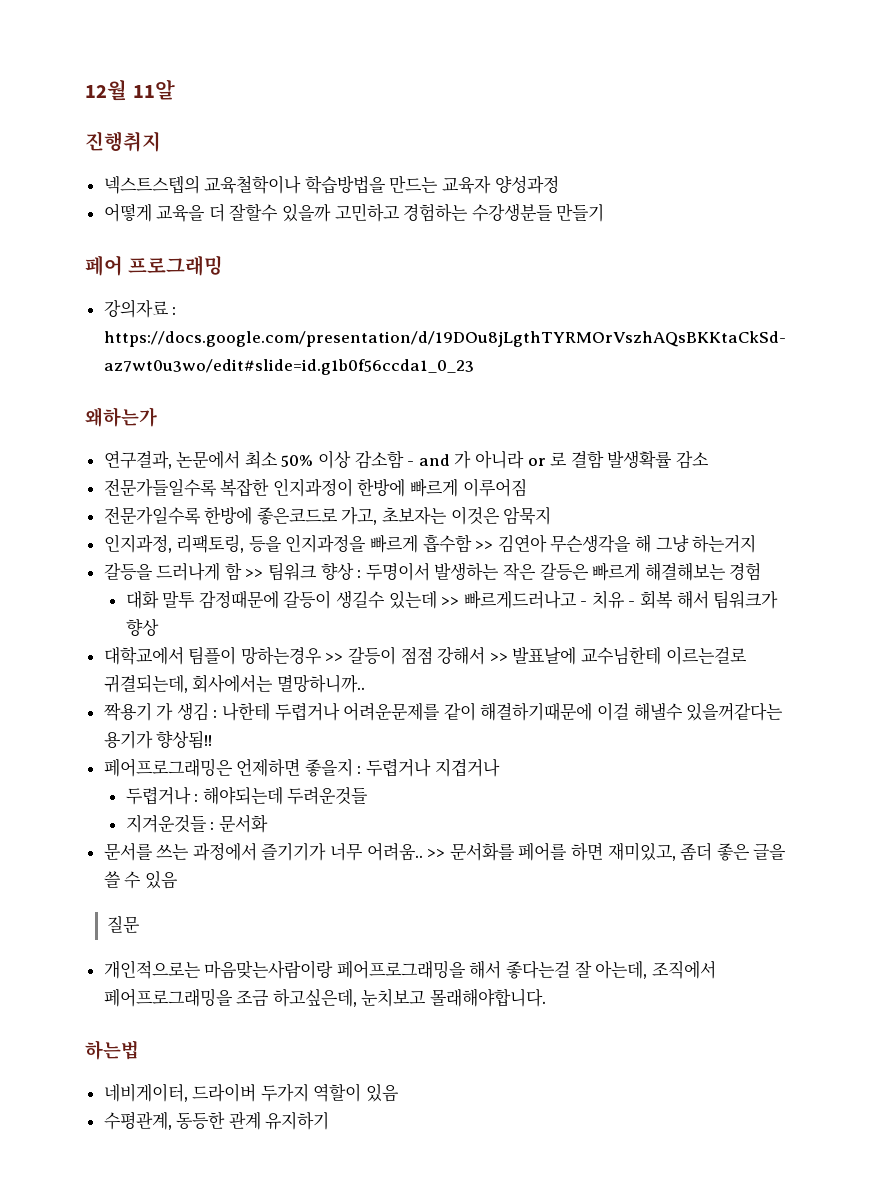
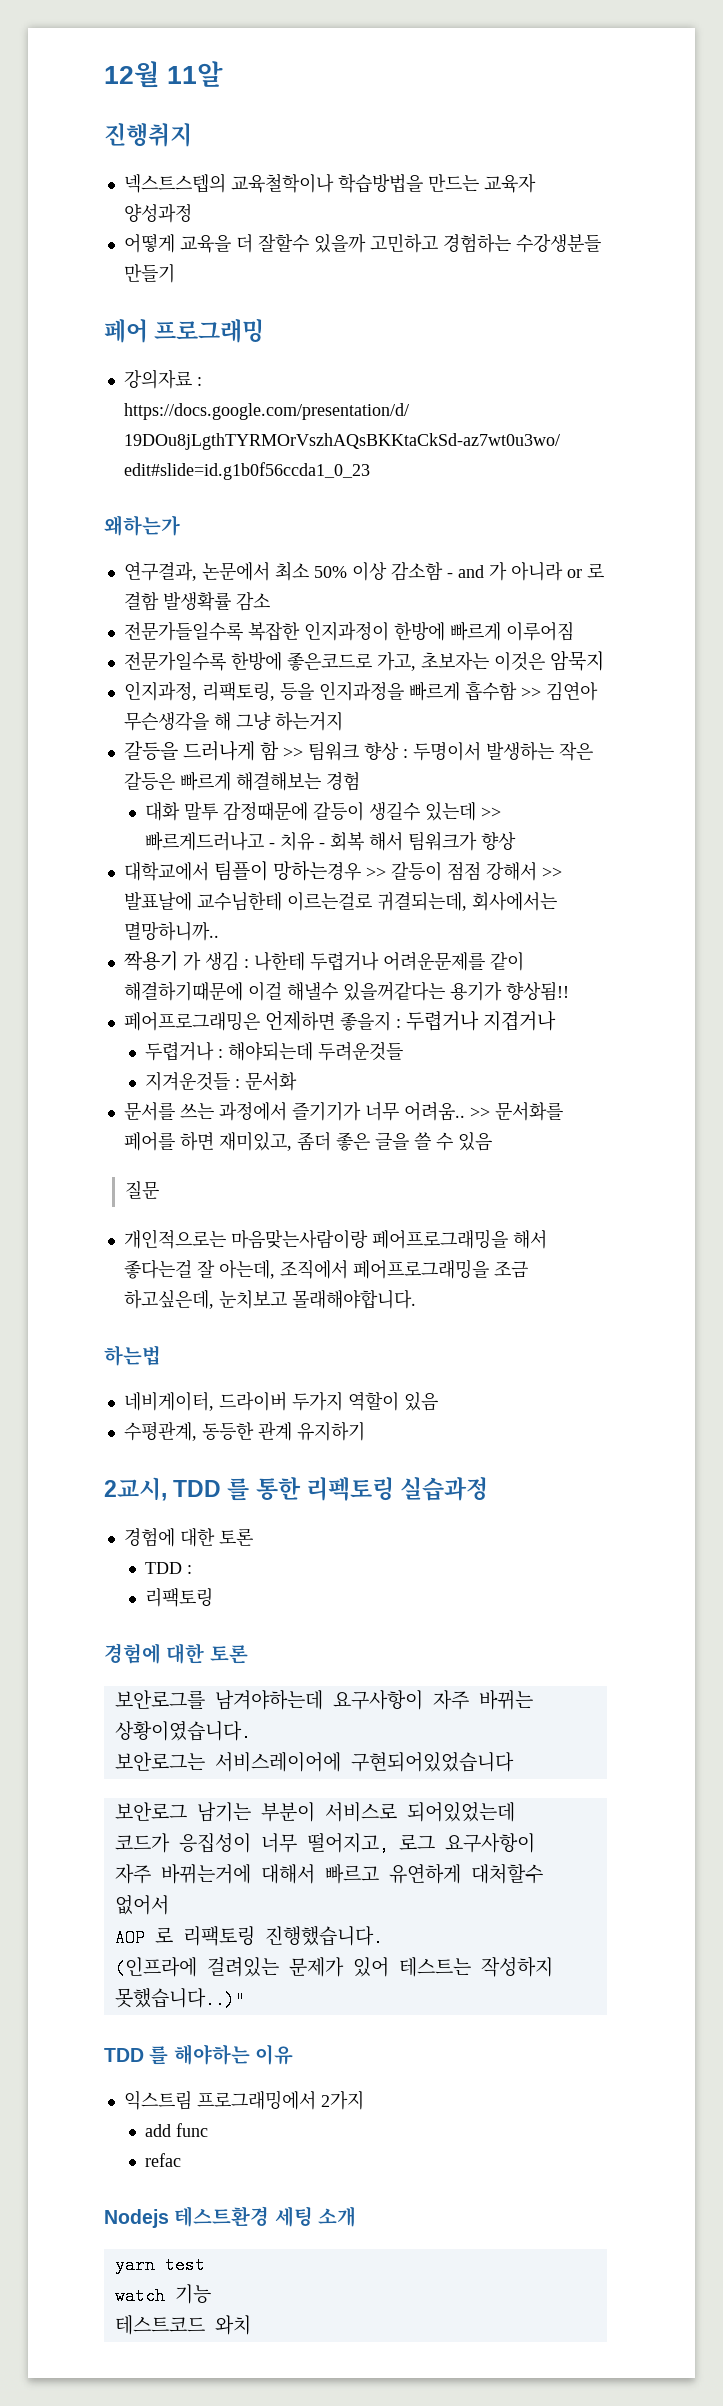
(330, 1121) none -> [104,1477,489,1501] [123,1528,253,1547] [144,1562,192,1574] [144,1588,213,1607] [104,1643,248,1664] [114,1690,533,1710] [114,1721,251,1742] [114,1752,514,1772] [114,1802,515,1822] [114,1833,535,1854] [114,1863,543,1884] [114,1895,169,1915] [114,1926,383,1947] [114,1957,553,1978] [114,1988,245,2009] [104,2044,293,2065] [123,2090,364,2110] [144,2123,208,2137] [144,2153,181,2167] [104,2206,356,2228] [114,2256,205,2274] [114,2284,211,2305] [114,2315,251,2335] // 2교시, TDD 를 통한 리펙토링 실습과정 // 경험에 대한 토론 // TDD : // 리팩토링 // 경험에 대한 토론 // 보안로그를 남겨야하는데 요구사항이 자주 바뀌는 상황이였습니다. // 보안로그는 서비스레이어에 구현되어있었습니다 // 보안로그 남기는 부분이 서비스로 되어있었는데 // 코드가 응집성이 너무 떨어지고, 로그 요구사항이 // 자주 바뀌는거에 대해서 빠르고 유연하게 대처할수 없어서 // AOP 로 리팩토링 진행했습니다. // (인프라에 걸려있는 문제가 있어 테스트는 작성하지 못했습니다..)" // TDD 를 해야하는 이유 // 익스트림 프로그래밍에서 2가지 // add func // refac // Nodejs 테스트환경 세팅 소개 // yarn test // watch 기능 // 테스트코드 와치

